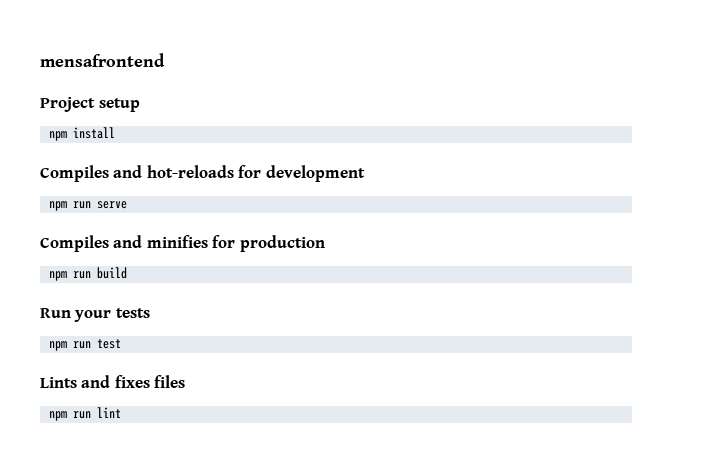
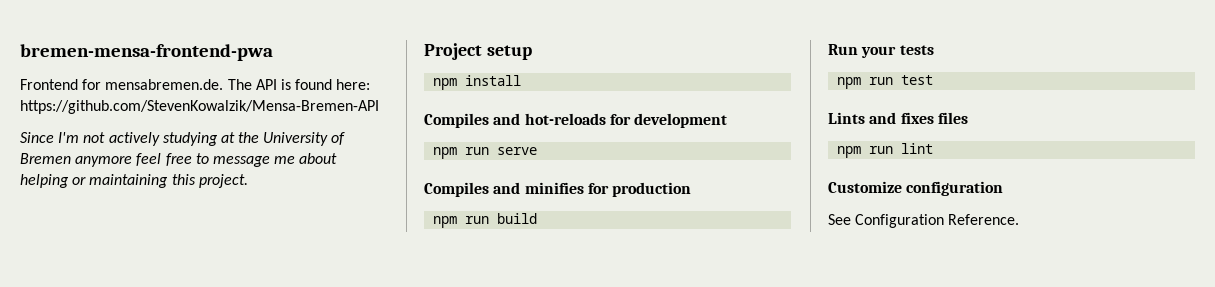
[40,53,165,67] mensafrontend -> [20,44,273,61] [20,79,371,90] [20,100,379,114] [20,132,346,146] [20,153,338,167] [20,174,248,188] bremen-mensa-frontend-pwa // Frontend for mensabremen.de. The API is found here: https://github.com/StevenKowalzik/Mensa-Bremen-API // Since I'm not actively studying at the University of Bremen anymore feel free to message me about helping or maintaining this project.
(122, 412) none -> [828,181,1004,196] [828,214,1020,228] // Customize configuration // See Configuration Reference.

